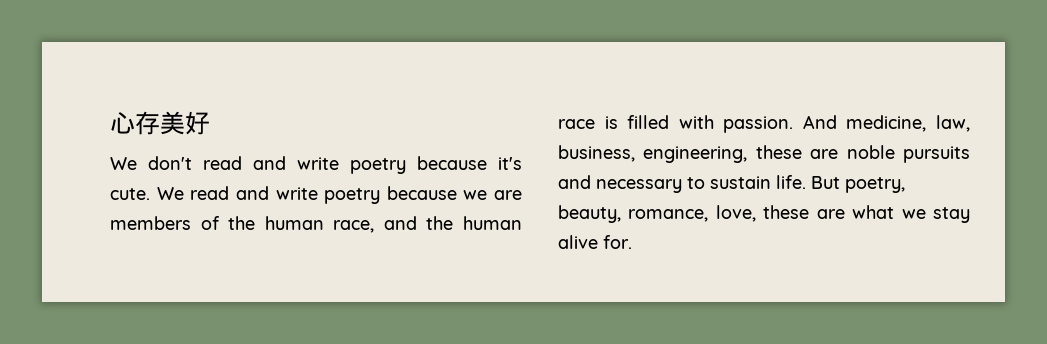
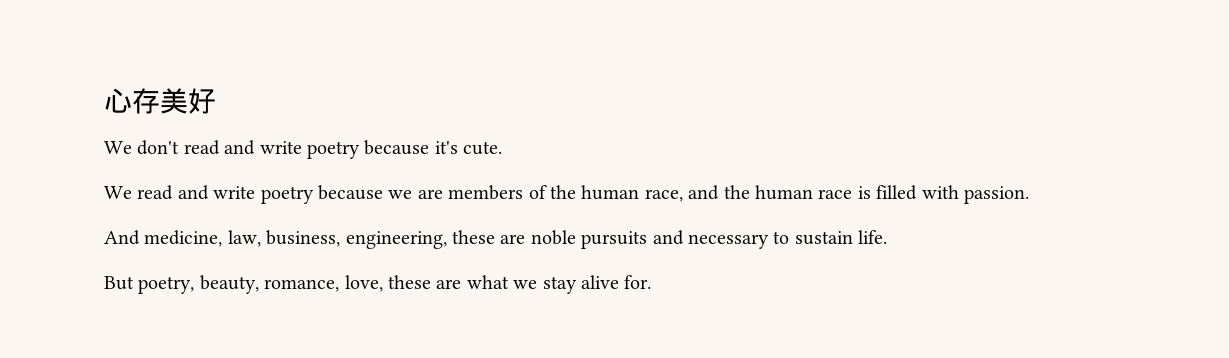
(150, 194) none -> (503, 148) //
(794, 124) none -> (1029, 195) //
(806, 182) none -> (888, 237) //

